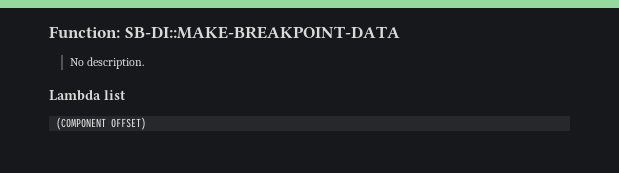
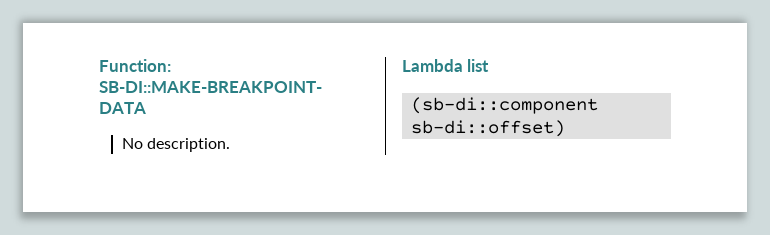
[56,117,147,130] (COMPONENT OFFSET) -> [411,97,599,114] [411,120,566,137] (sb-di::component sb-di::offset)

